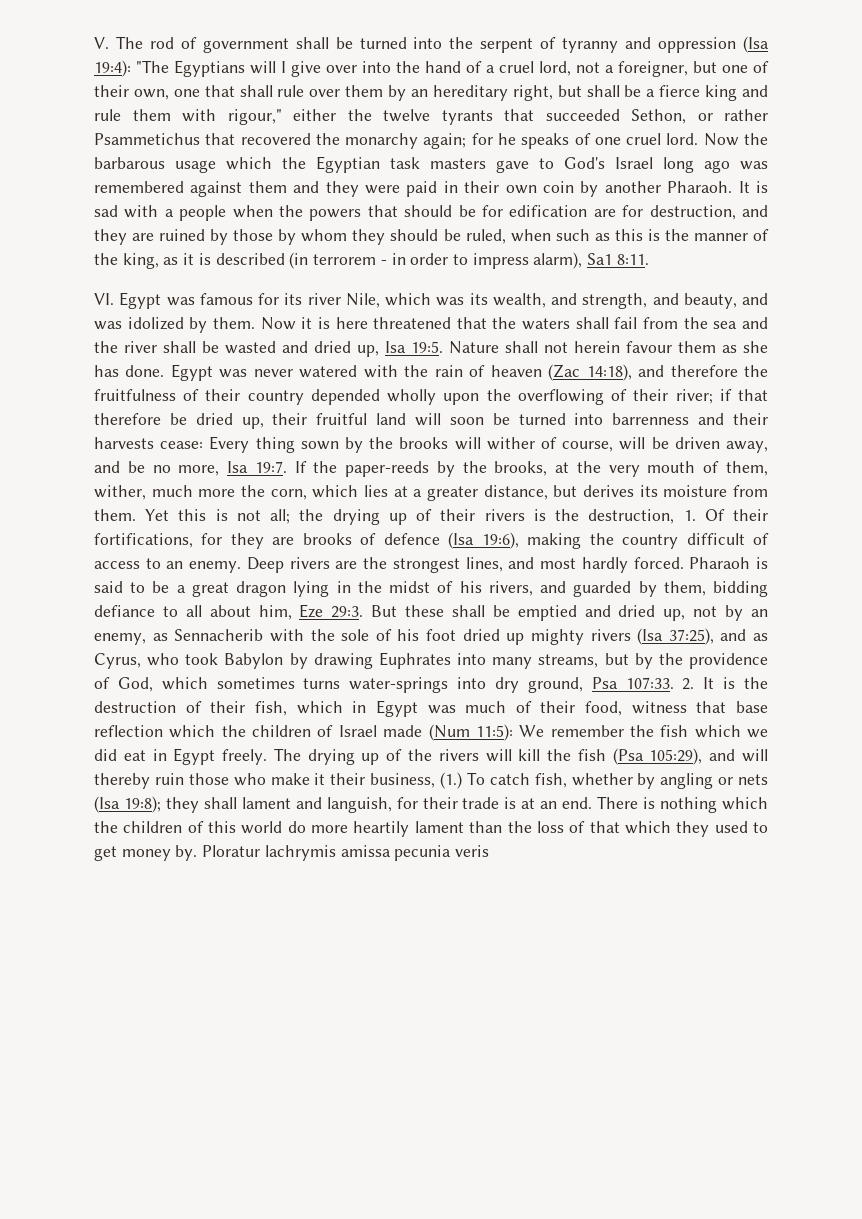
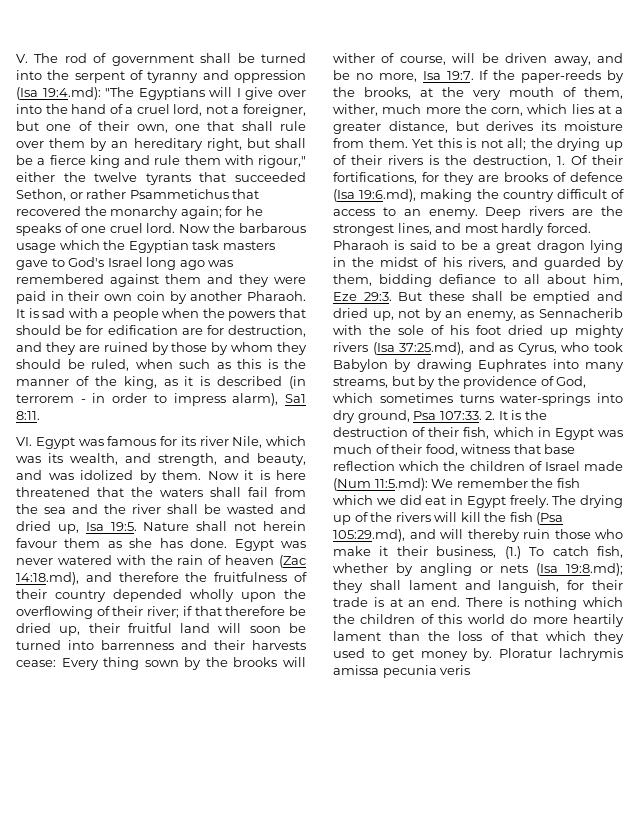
[94,60,131,77] 19:4): -> [42,87,101,100] 19:4.md):
[586,364,632,381] 14:18), -> [16,572,79,585] 14:18.md),
[481,532,519,549] 19:6), -> [359,189,417,202] 19:6.md),
[668,628,714,645] 37:25), -> [399,342,465,355] 37:25.md),
[475,724,513,741] 11:5): -> [374,478,428,491] 11:5.md):
[649,748,703,765] 105:29), -> [333,529,405,542] 105:29.md),
[123,796,161,813] 19:8); -> [566,563,623,576] 19:8.md);

